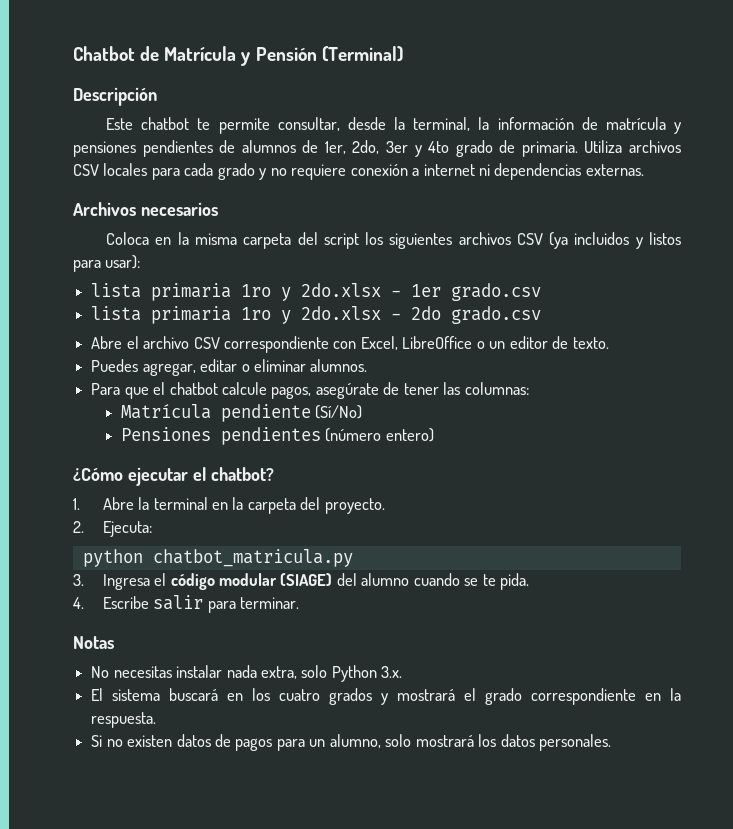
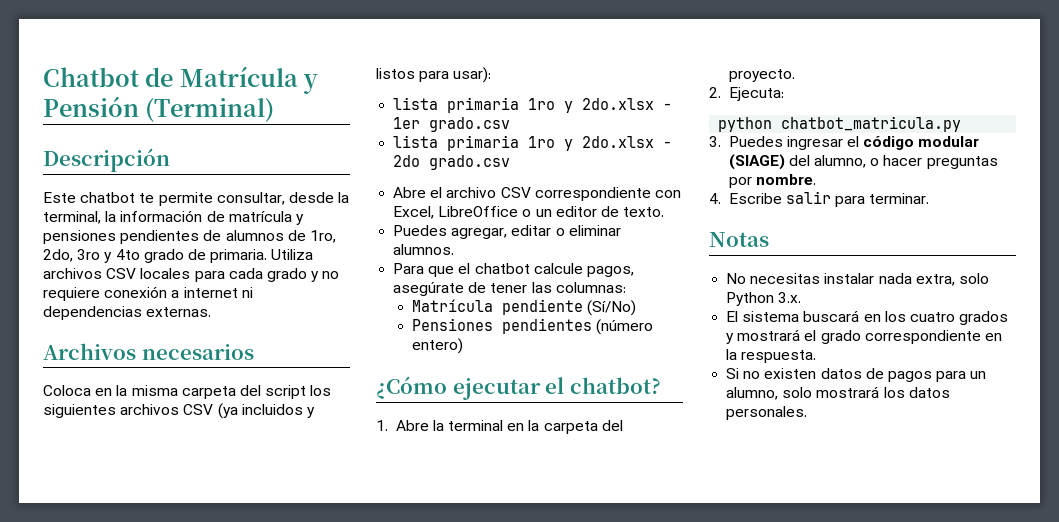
[324,140,408,154] 1er, 2do, 3er -> [309,230,336,243] [43,249,101,262] 1ro, 2do, 3ro
[102,574,150,590] Ingresa -> [728,136,843,150] Puedes ingresar
[361,573,530,590] alumno cuando se te pida. -> [814,155,998,169] [728,174,816,188] alumno, o hacer preguntas por nombre.

